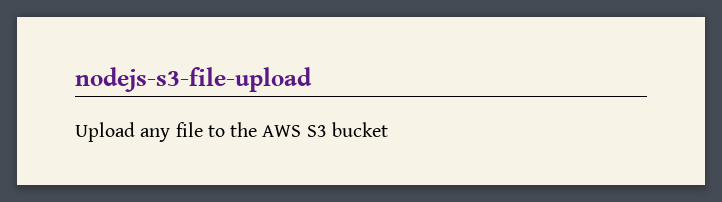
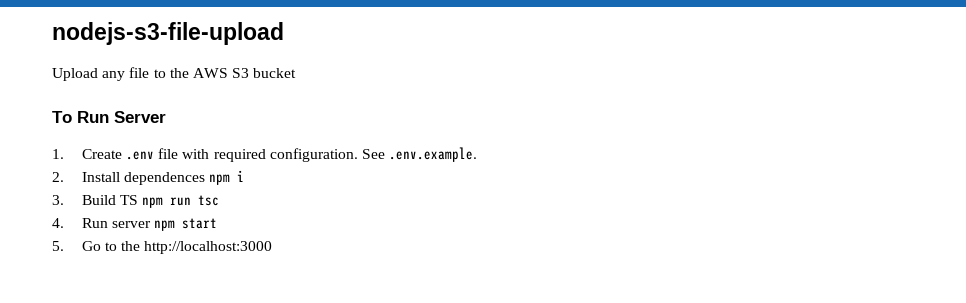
(388, 129) none -> [52,111,166,123] [52,147,478,162] [52,170,245,185] [52,195,220,208] [52,218,218,231] [52,241,273,254] // To Run Server // 1. Create .env file with required configuration. See .env.example. // 2. Install dependences npm i // 3. Build TS npm run tsc // 4. Run server npm start // 5. Go to the http://localhost:3000

